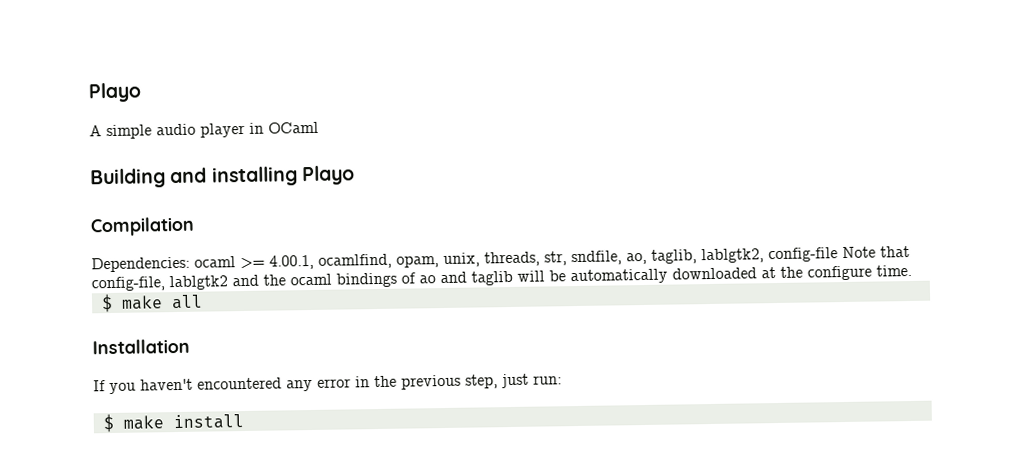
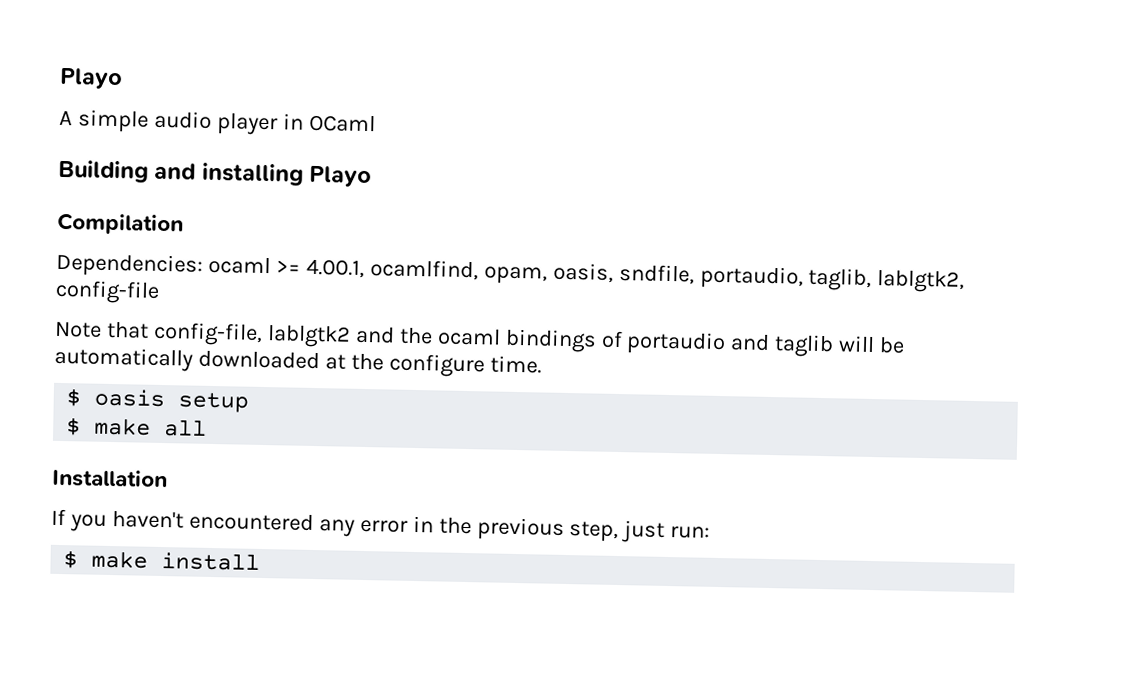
[443,250,647,268] unix, threads, str, sndfile, ao, -> [552,262,804,290] oasis, sndfile, portaudio,
(838, 255) none -> (160, 291) //
[419,275,436,284] ao -> [626,331,727,356] portaudio
(912, 270) none -> [66,388,250,413] // $ oasis setup

